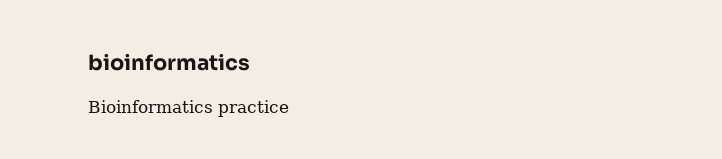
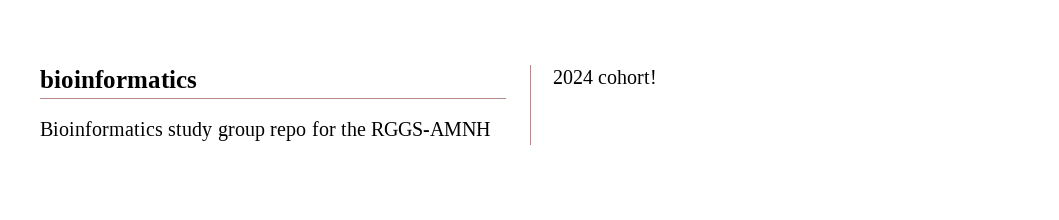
[218,100,289,117] practice -> [168,121,491,141] [553,70,658,84] study group repo for the RGGS-AMNH 2024 cohort!

